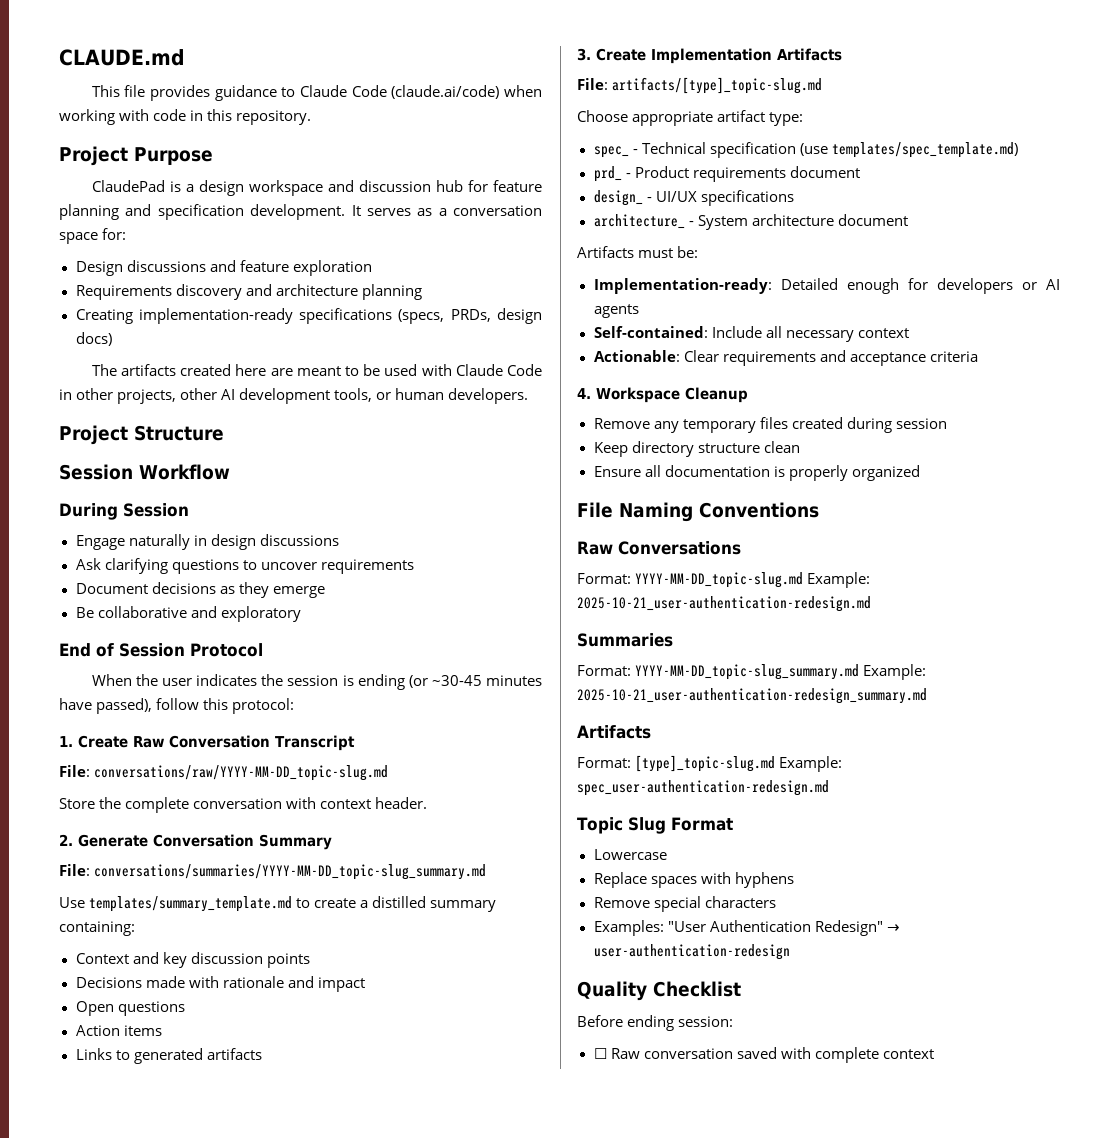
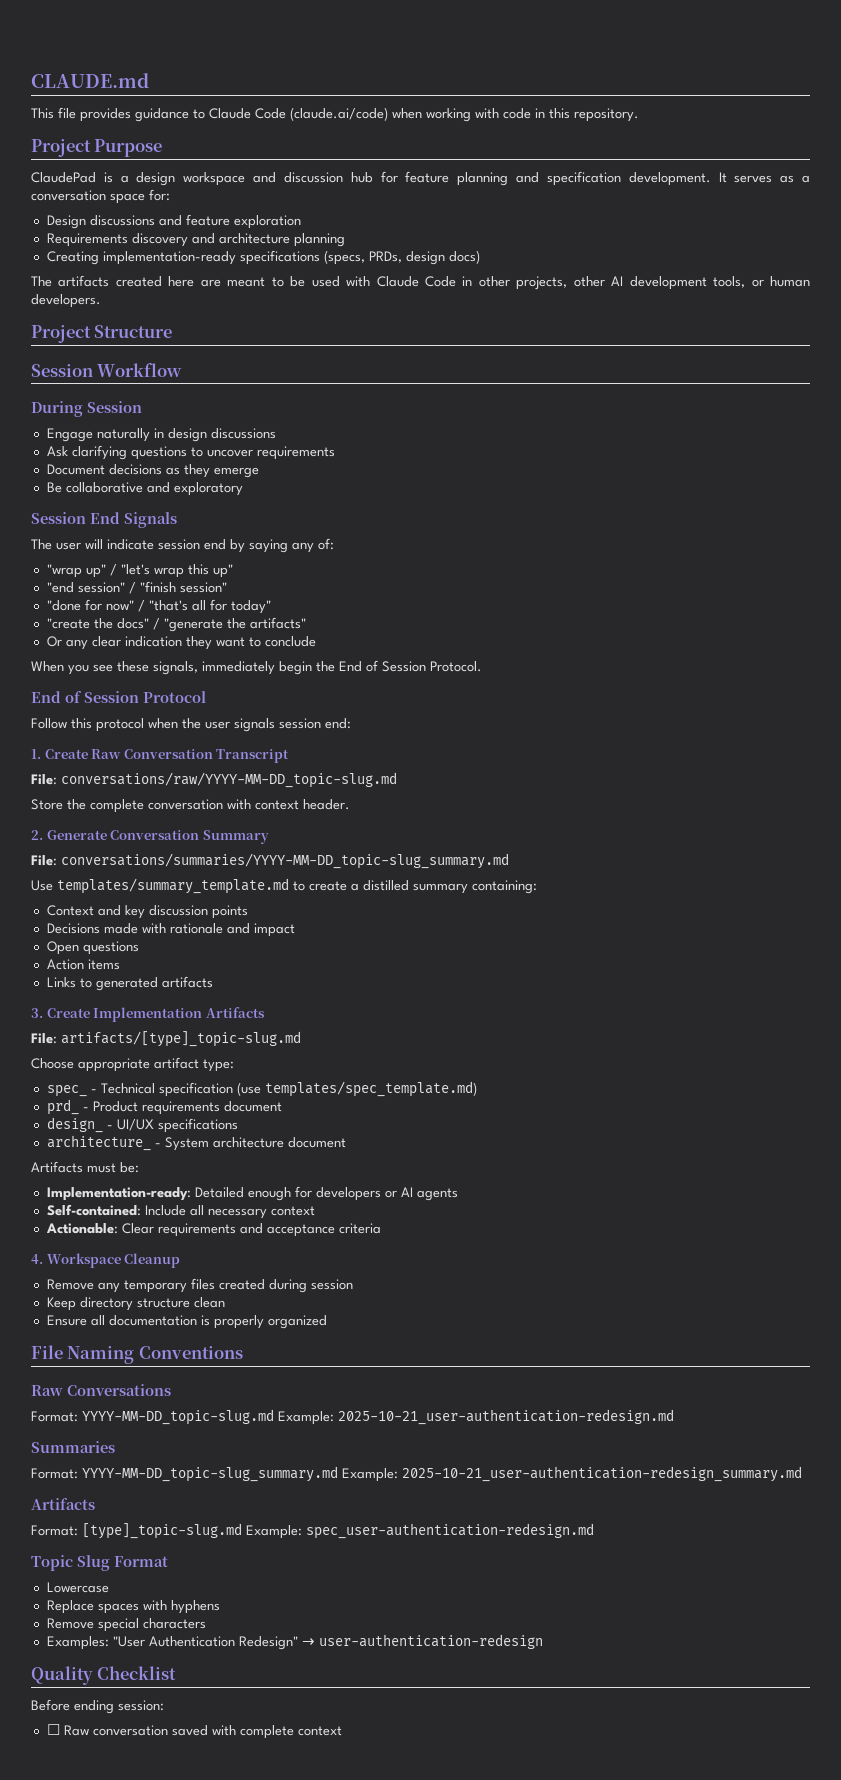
[59,643,263,657] [91,674,542,690] [59,698,295,714] End of Session Protocol // When the user indicates the session is ending (or ~30-45 minutes have passed), follow this protocol: -> [31,512,177,528] [31,538,334,553] [46,564,233,578] [46,581,227,594] [46,599,271,614] [46,617,306,632] [46,636,316,650] [31,660,482,675] [31,691,206,703] [31,718,351,732] Session End Signals // The user will indicate session end by saying any of: // "wrap up" / "let's wrap this up" // "end session" / "finish session" // "done for now" / "that's all for today" // "create the docs" / "generate the artifacts" // Or any clear indication they want to conclude // When you see these signals, immediately begin the End of Session Protocol. // End of Session Protocol // Follow this protocol when the user signals session end:

